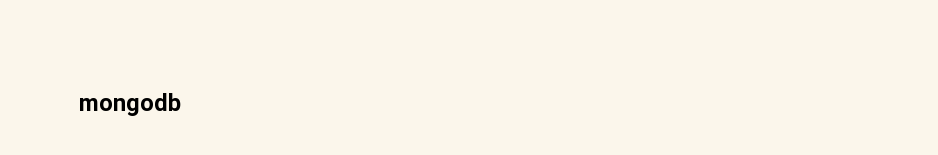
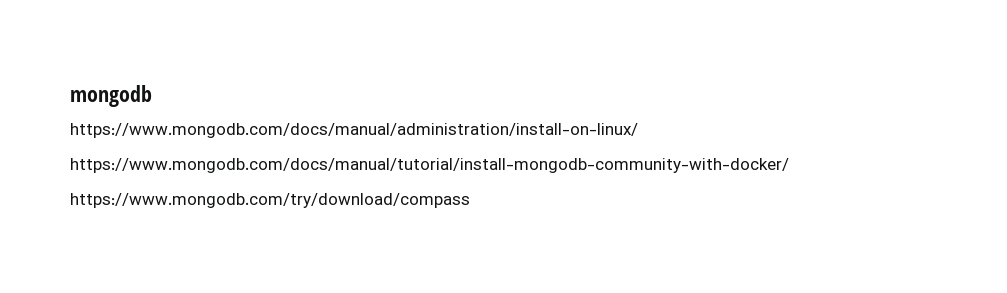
(181, 104) none -> [70,123,638,138] [70,158,789,173] [70,193,470,208] // https://www.mongodb.com/docs/manual/administration/install-on-linux/ // https://www.mongodb.com/docs/manual/tutorial/install-mongodb-community-with-docker/ // https://www.mongodb.com/try/download/compass

